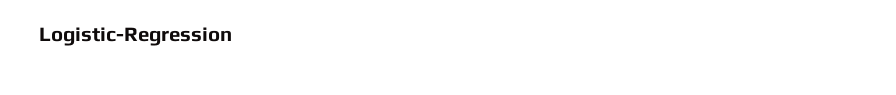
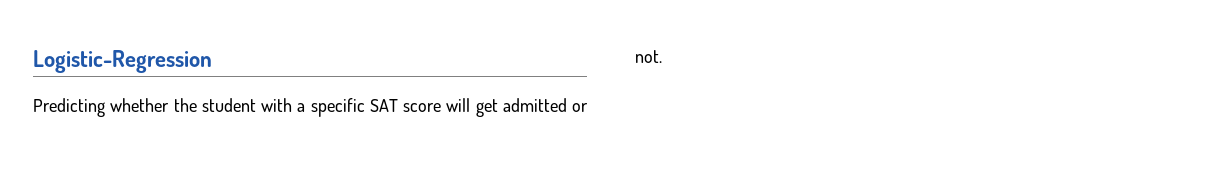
(232, 36) none -> [33,98,588,117] [635,50,662,63] // Predicting whether the student with a specific SAT score will get admitted or not.

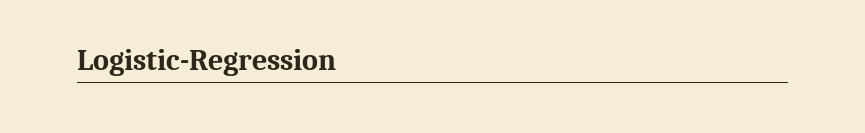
[33,98,588,117] [635,50,662,63] // Predicting whether the student with a specific SAT score will get admitted or not. -> (336, 62) none

